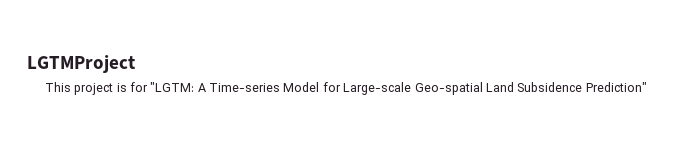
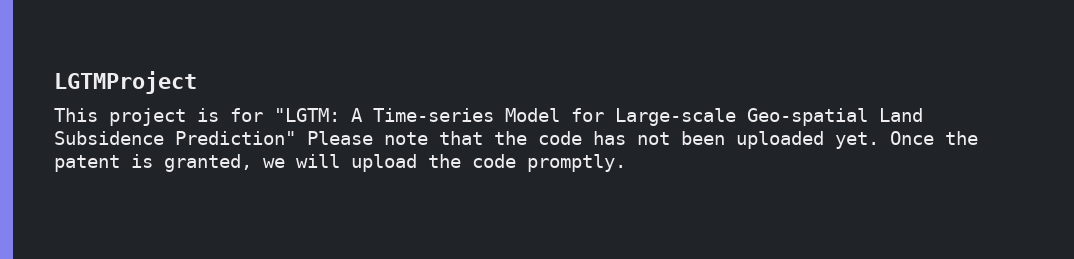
(647, 87) none -> [307,131,978,149] [54,154,626,172] Please note that the code has not been uploaded yet. Once the patent is granted, we will upload the code promptly.

